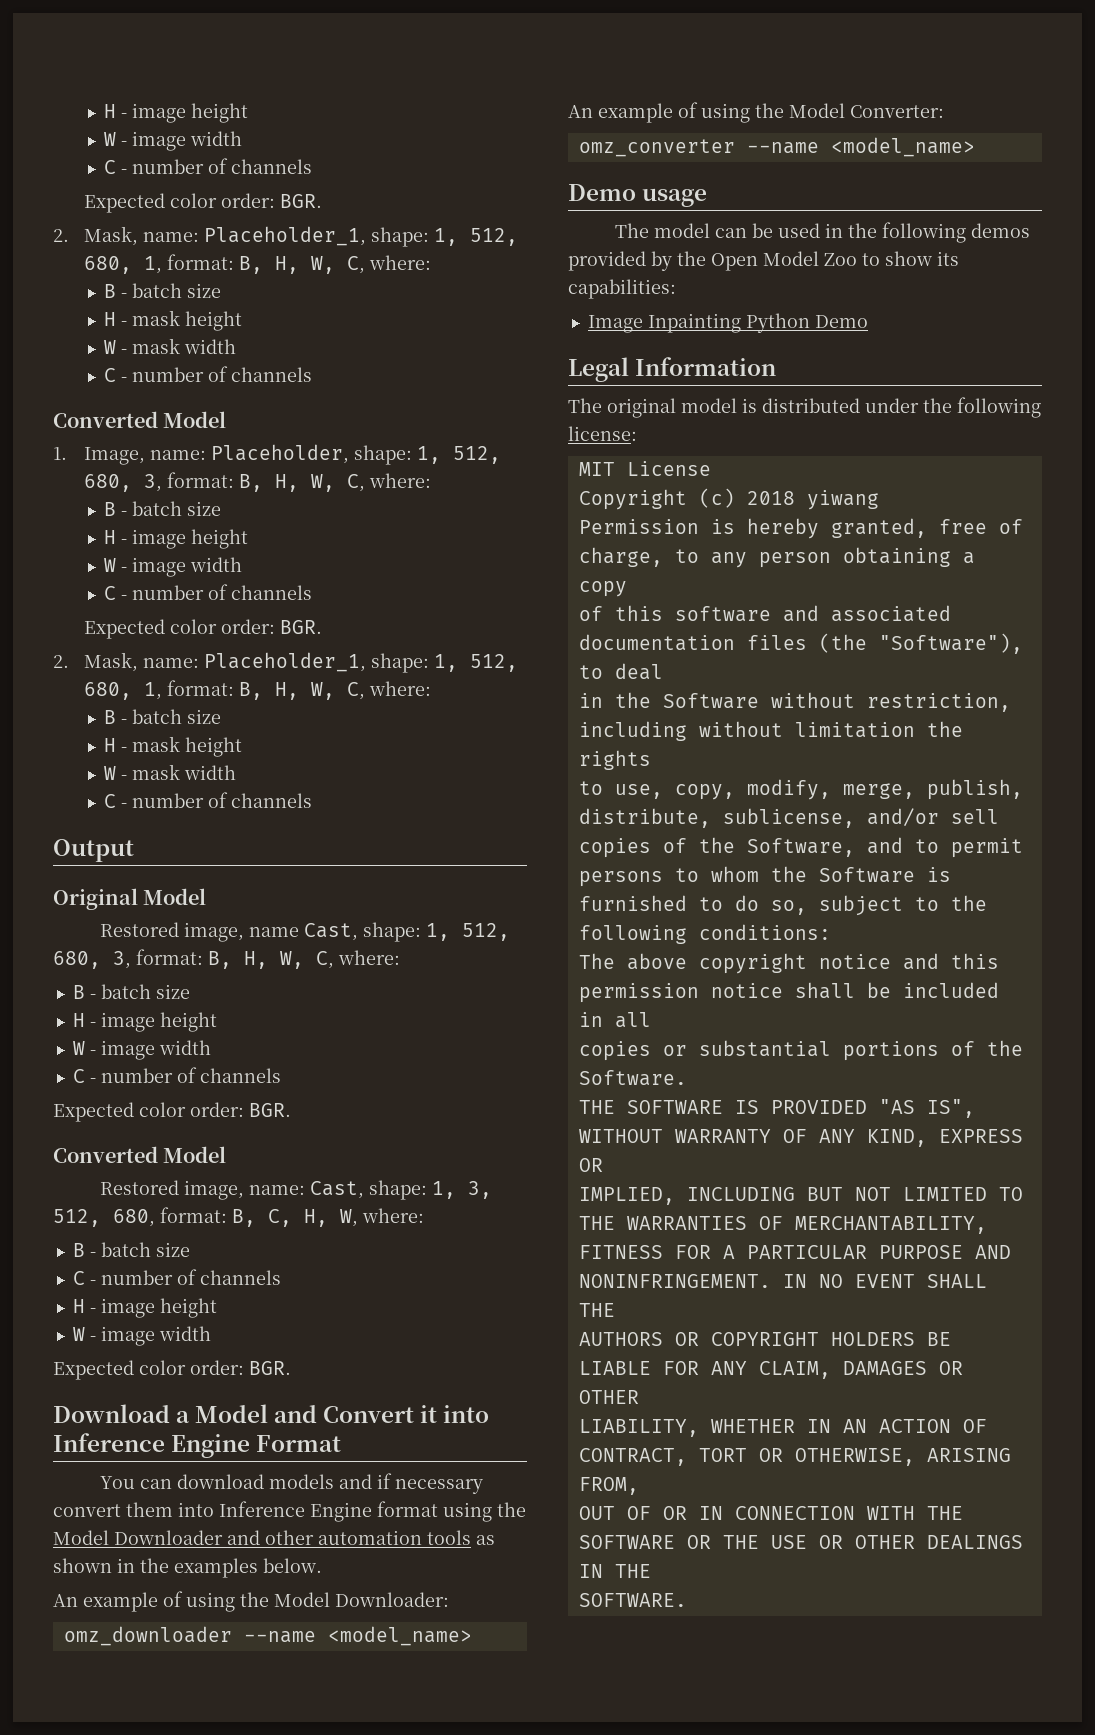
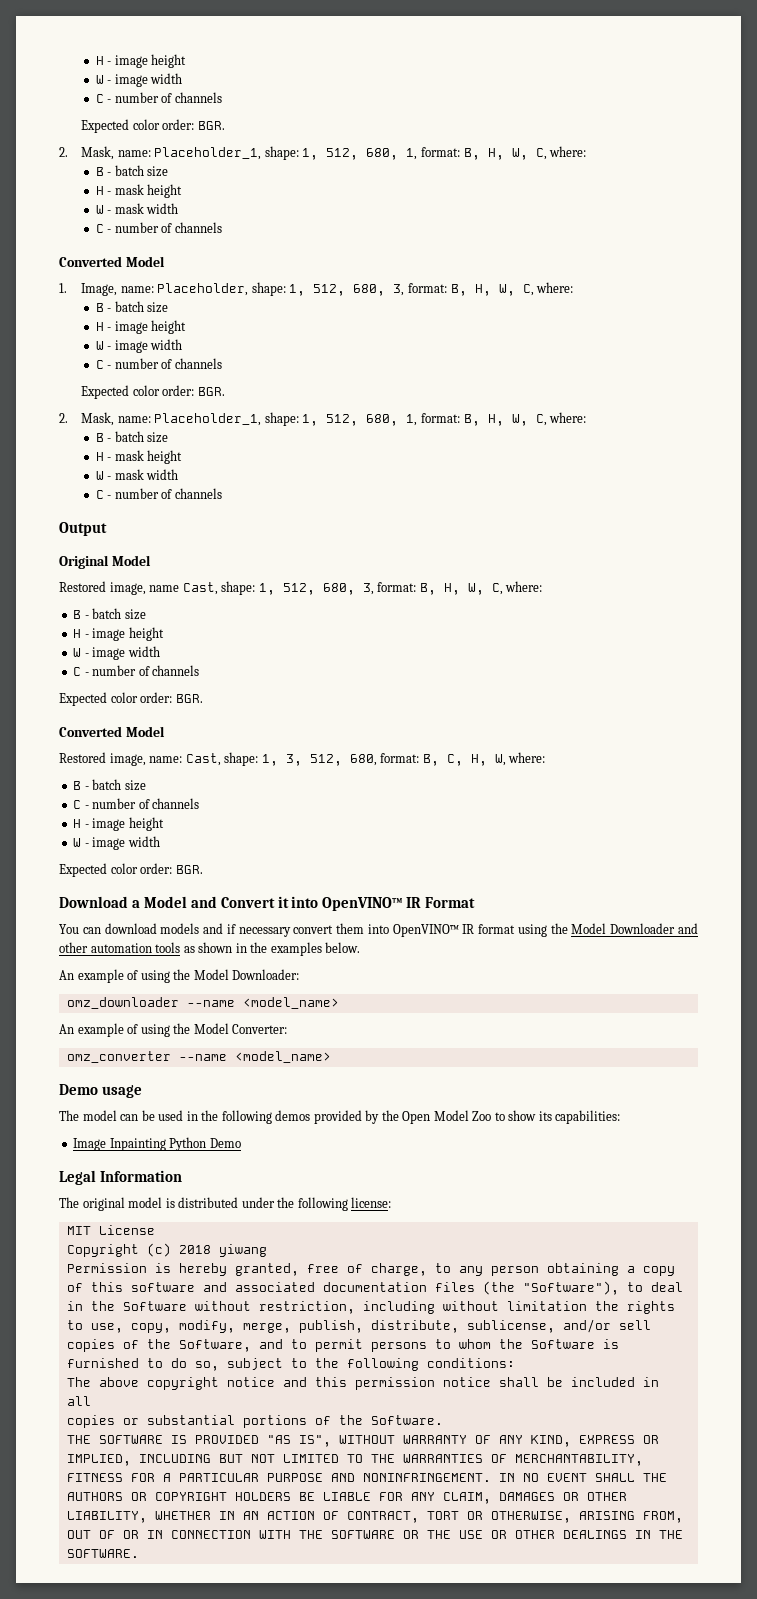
[53,1433,251,1458] Inference Engine -> [322,897,422,911] OpenVINO™ IR
[219,1501,372,1522] Inference Engine -> [392,924,475,937] OpenVINO™ IR

